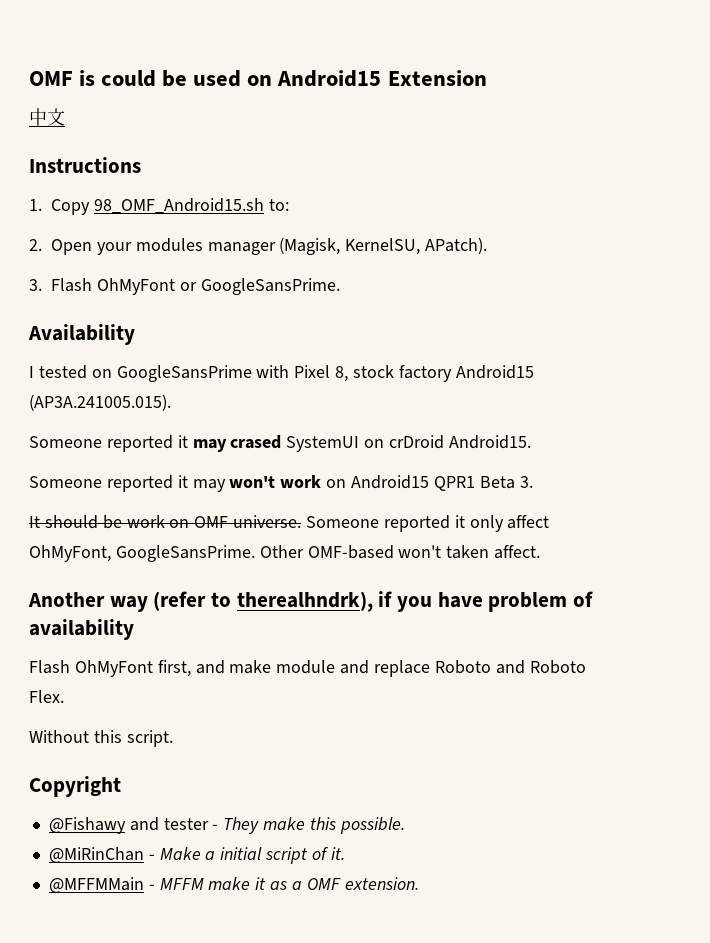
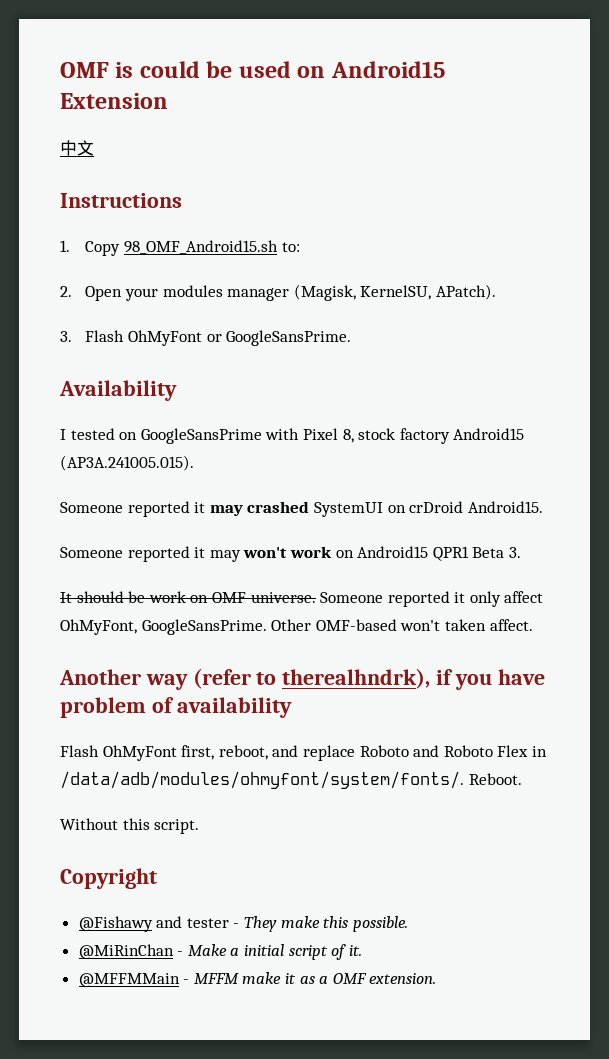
[230,435,282,449] crased -> [247,501,310,513] crashed
[195,660,336,674] and make module -> [218,745,268,760] reboot,
[29,690,64,703] Flex. -> [497,745,547,757] [60,771,522,789] Flex in /data/adb/modules/ohmyfont/system/fonts/. Reboot.

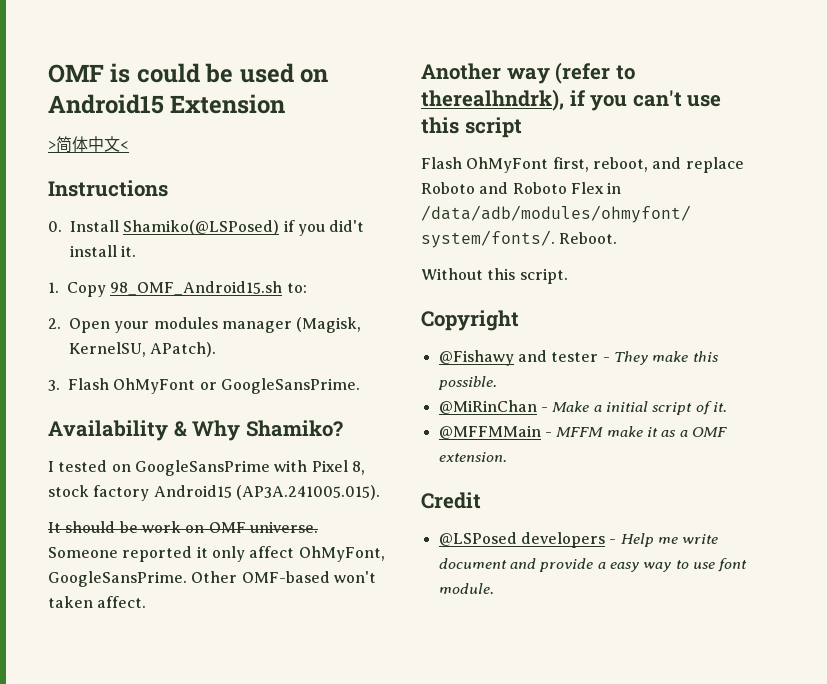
(168, 101) none -> [48,136,88,153] >简体
(94, 148) none -> [120,141,129,150] <
(182, 200) none -> [48,220,365,236] [70,245,137,257] // 0. Install Shamiko(@LSPosed) if you did't install it.
(177, 390) none -> [173,420,343,441] & Why Shamiko?
[60,501,543,517] [60,546,521,562] // Someone reported it may crashed SystemUI on crDroid Android15. // Someone reported it may won't work on Android15 QPR1 Beta 3. -> (380, 492) none
[497,669,545,685] [60,697,292,718] have problem of availability -> [632,90,722,107] [421,117,522,138] can't use this script
(437, 978) none -> [421,492,481,509] [438,532,719,548] [438,558,748,572] [438,583,494,594] // Credit // @LSPosed developers - Help me write document and provide a easy way to use font module.

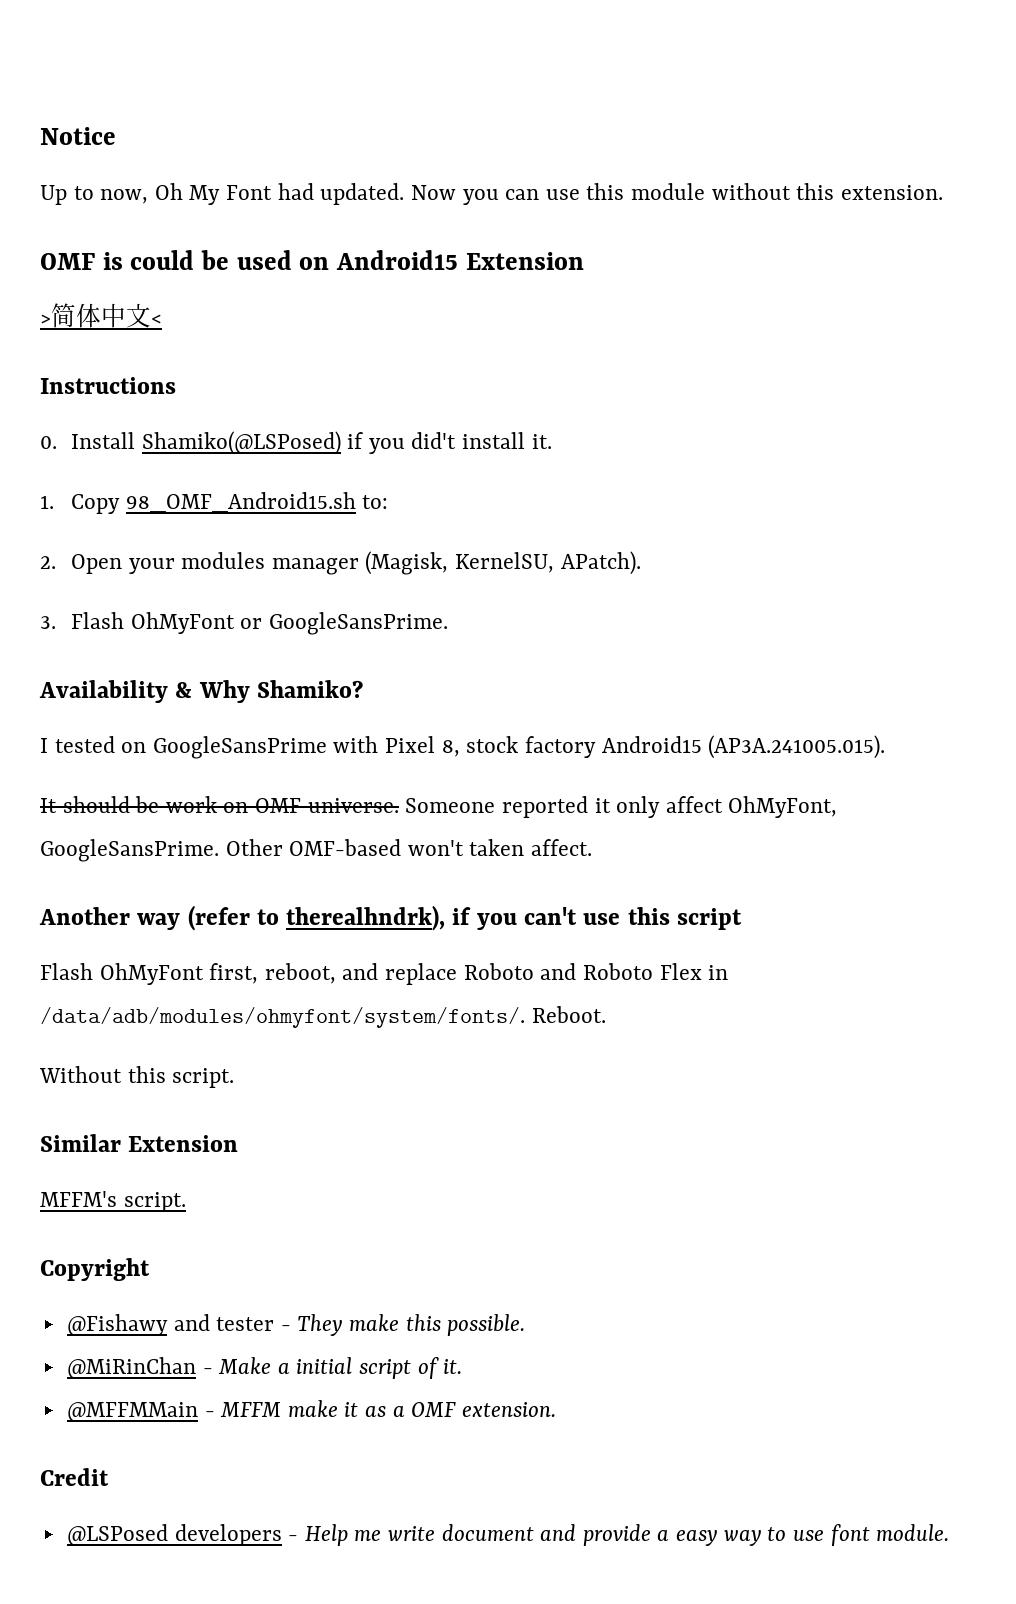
(48, 73) none -> [40,127,116,145] [40,183,943,205] Notice // Up to now, Oh My Font had updated. Now you can use this module without this extension. //
(568, 276) none -> [40,1134,239,1152] [40,1191,186,1212] // Similar Extension // MFFM's script.

